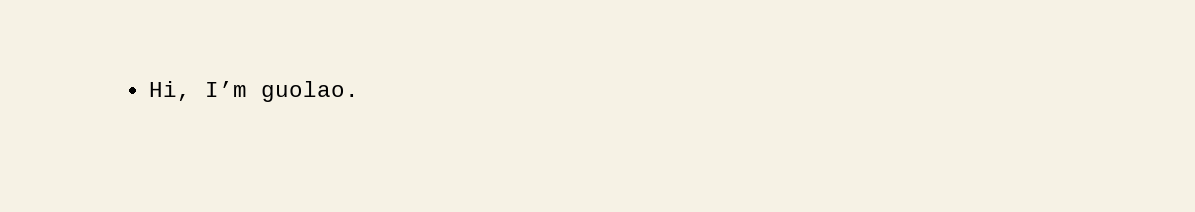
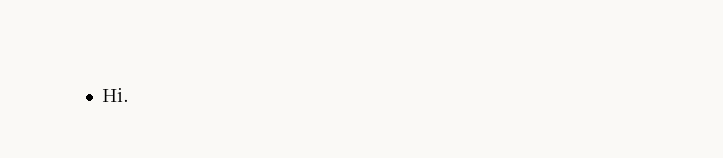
[148,81,359,102] Hi, I’m guolao. -> [101,87,129,102] Hi.

